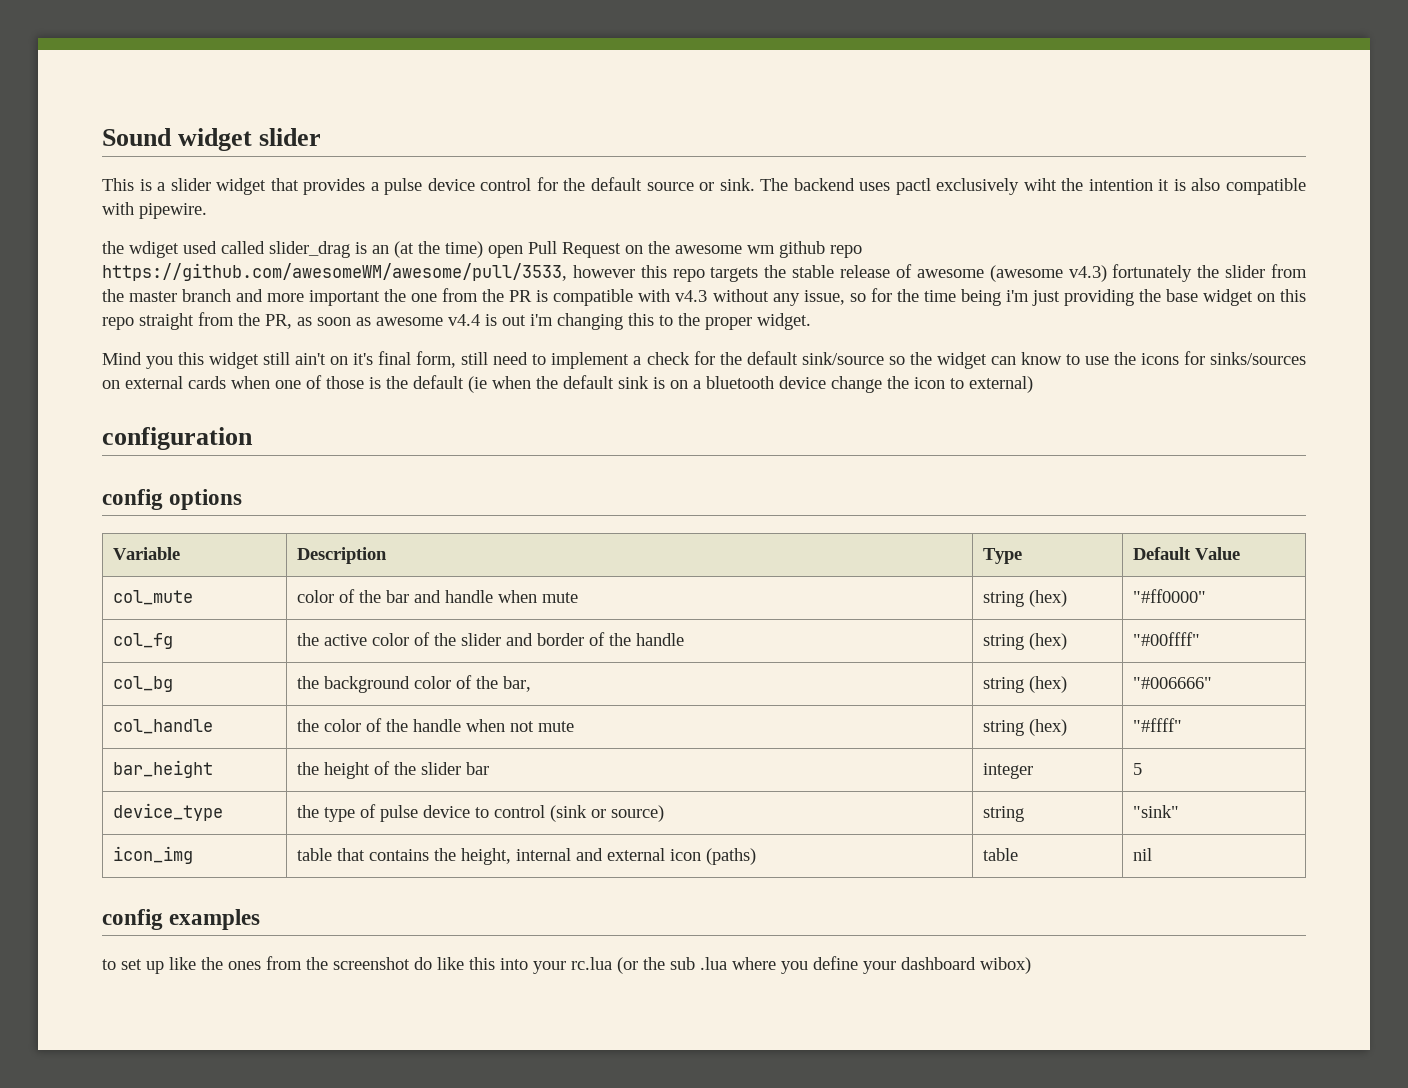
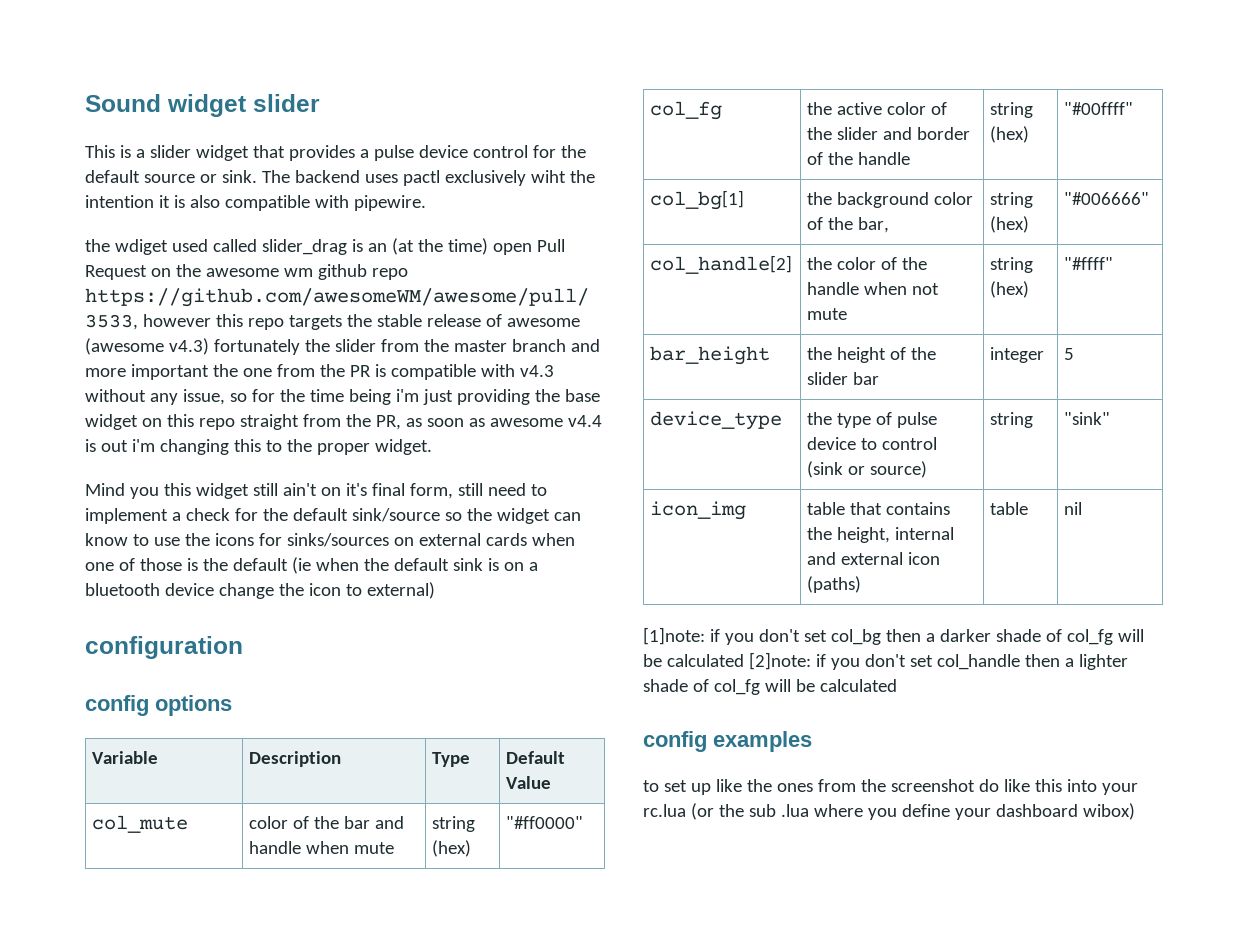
[113,676,174,692] col_bg -> [650,190,745,210] col_bg[1]
[113,719,214,734] col_handle -> [650,255,793,274] col_handle[2]
(1153, 854) none -> [643,627,1144,645] [643,652,1128,670] [643,679,897,695] // [1]note: if you don't set col_bg then a darker shade of col_fg will be calculated [2]note: if you don't set col_handle then a lighter shade of col_fg will be calculated

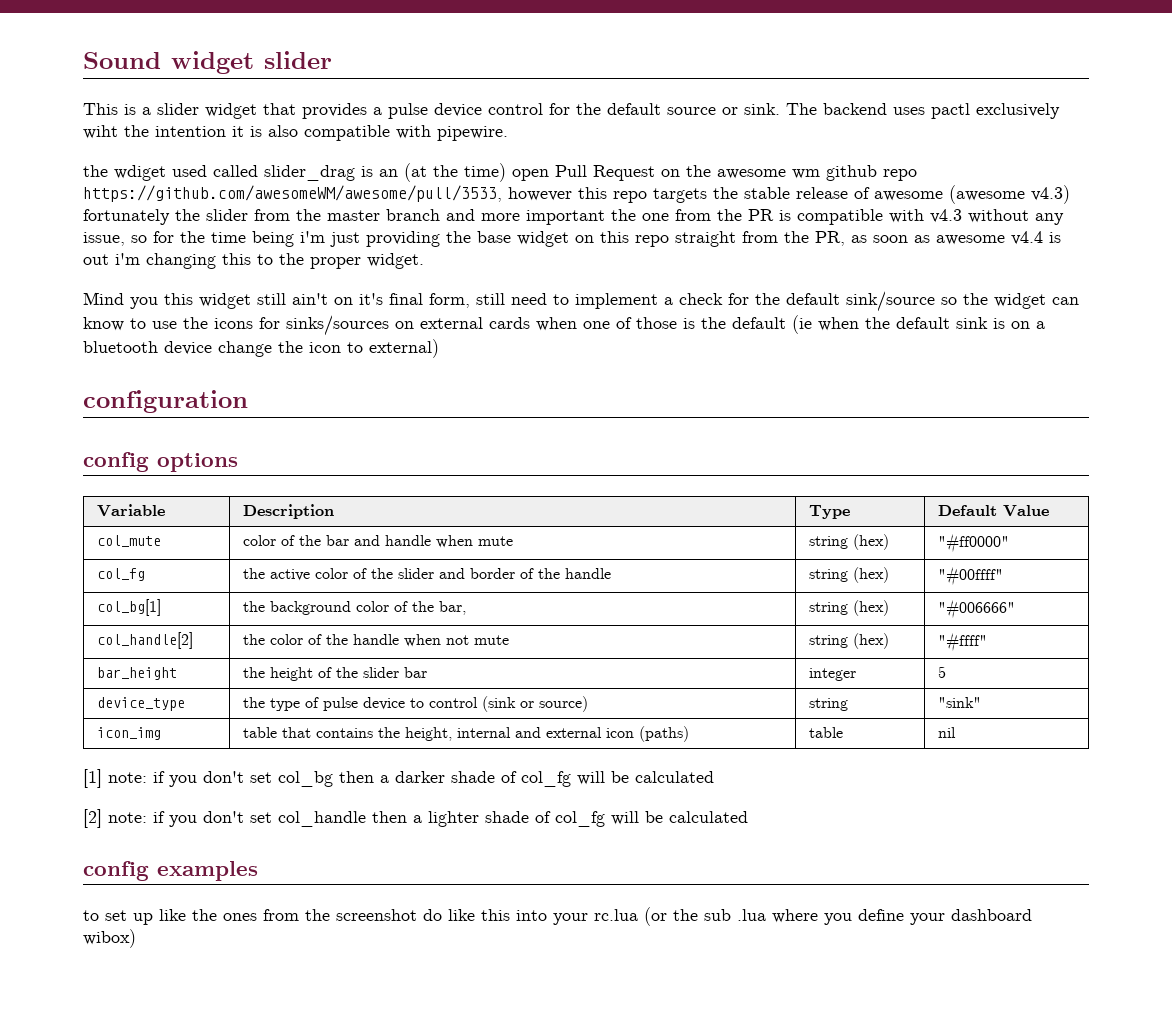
[643,627,705,645] [1]note: -> [83,769,147,788] [1] note:
[748,652,811,670] [2]note: -> [83,809,147,828] // [2] note:

